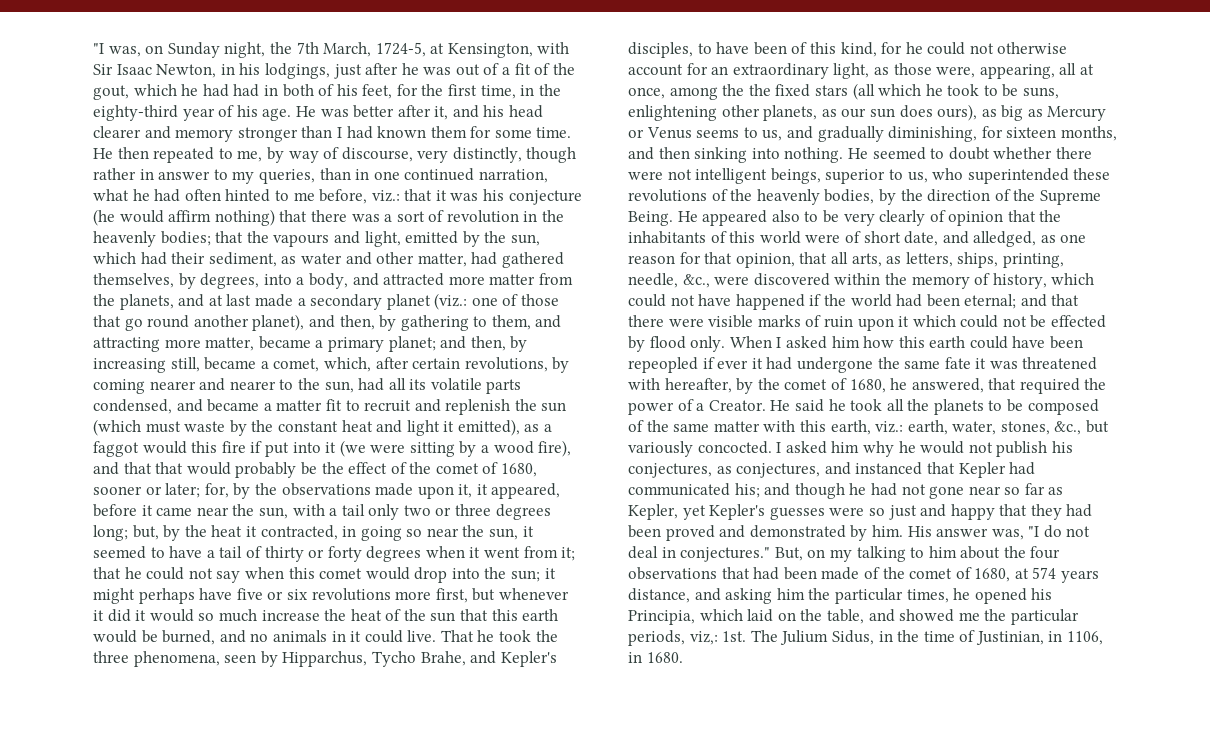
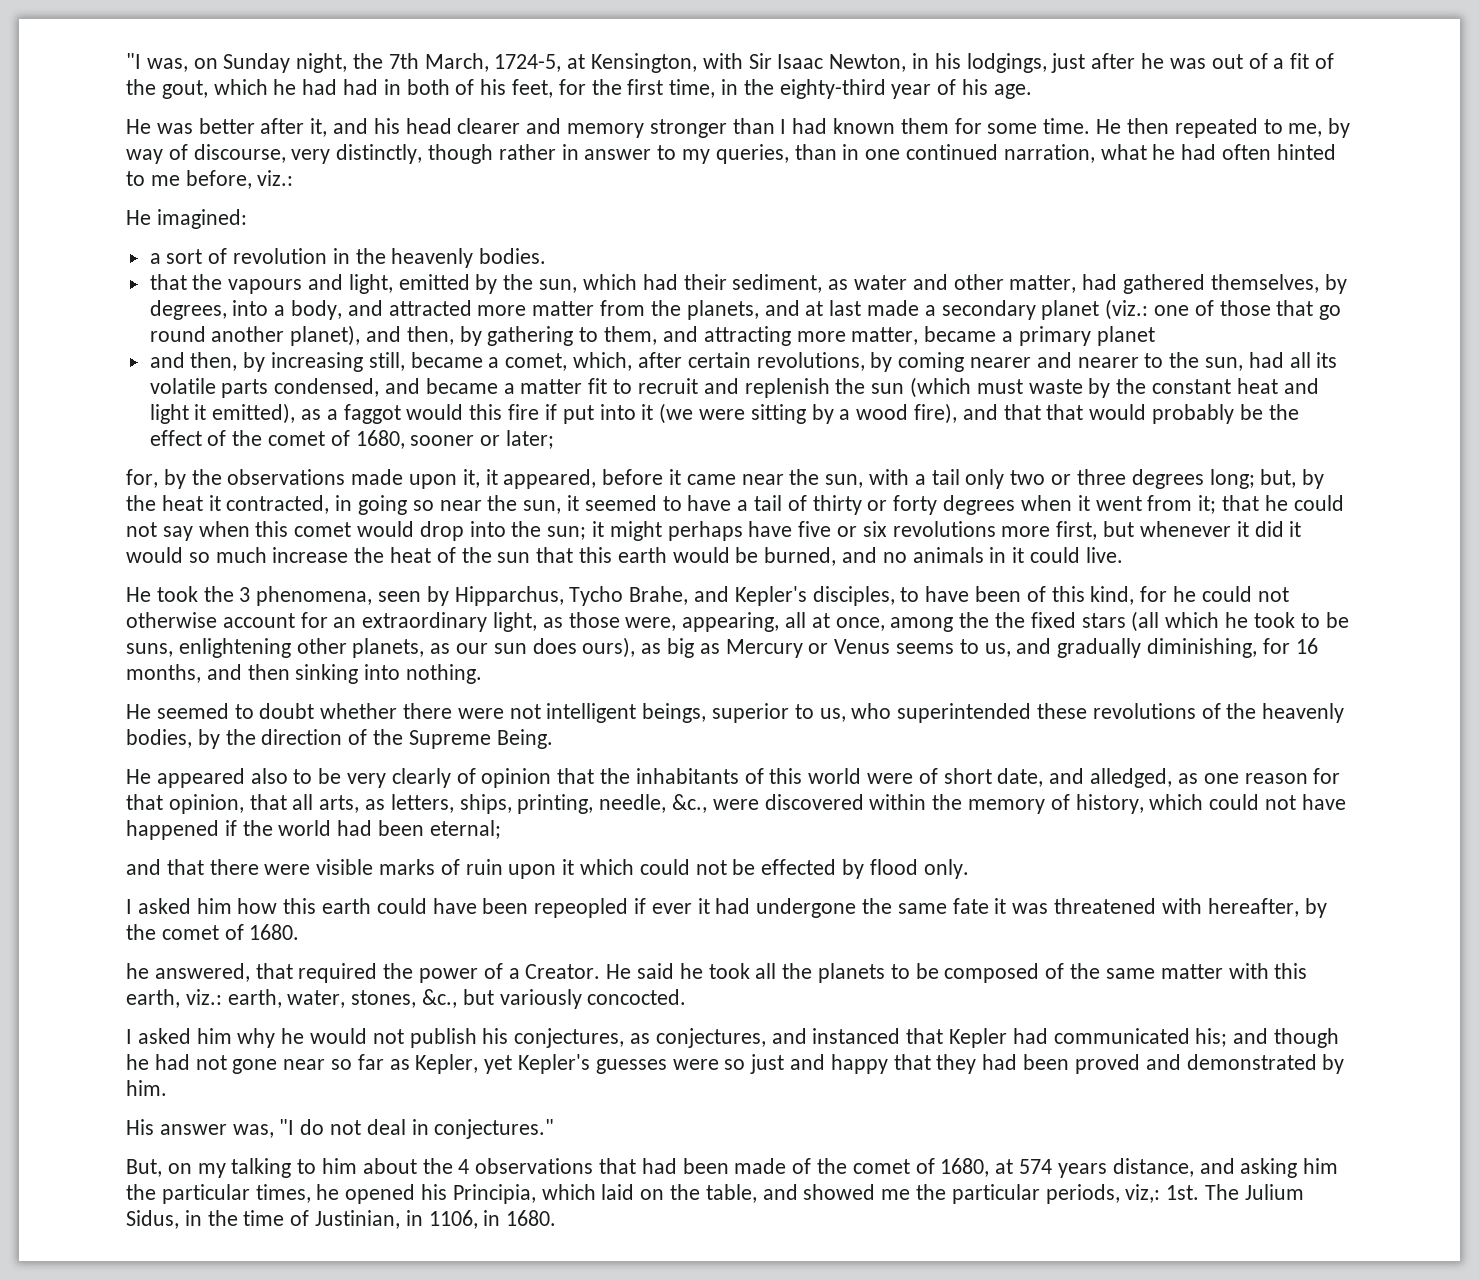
(292, 114) none -> (1032, 91) //
[404,189,582,205] [93,209,380,226] that it was his conjecture (he would affirm nothing) that there was -> [126,209,247,229] // He imagined: //
[160,231,211,246] bodies; -> [479,248,547,264] bodies. //
[388,336,436,352] planet; -> [1096,326,1155,346] planet //
(201, 490) none -> (555, 439) //
[440,630,495,642] That he -> [126,587,151,602] // He
[93,651,129,663] three -> [239,587,251,602] 3
[1006,127,1057,138] sixteen -> [1295,638,1318,654] 16
(844, 155) none -> (483, 674) //
(673, 218) none -> (553, 739) //
(1017, 301) none -> (501, 829) //
[729,336,772,348] When -> (969, 869) //
[849,379,886,393] 1680, -> [249,924,300,940] 1680. //
(772, 447) none -> (687, 997) //
(903, 531) none -> (167, 1088) //
(771, 554) none -> (555, 1129) //
[1030,546,1061,559] four -> [458,1159,470,1174] 4

